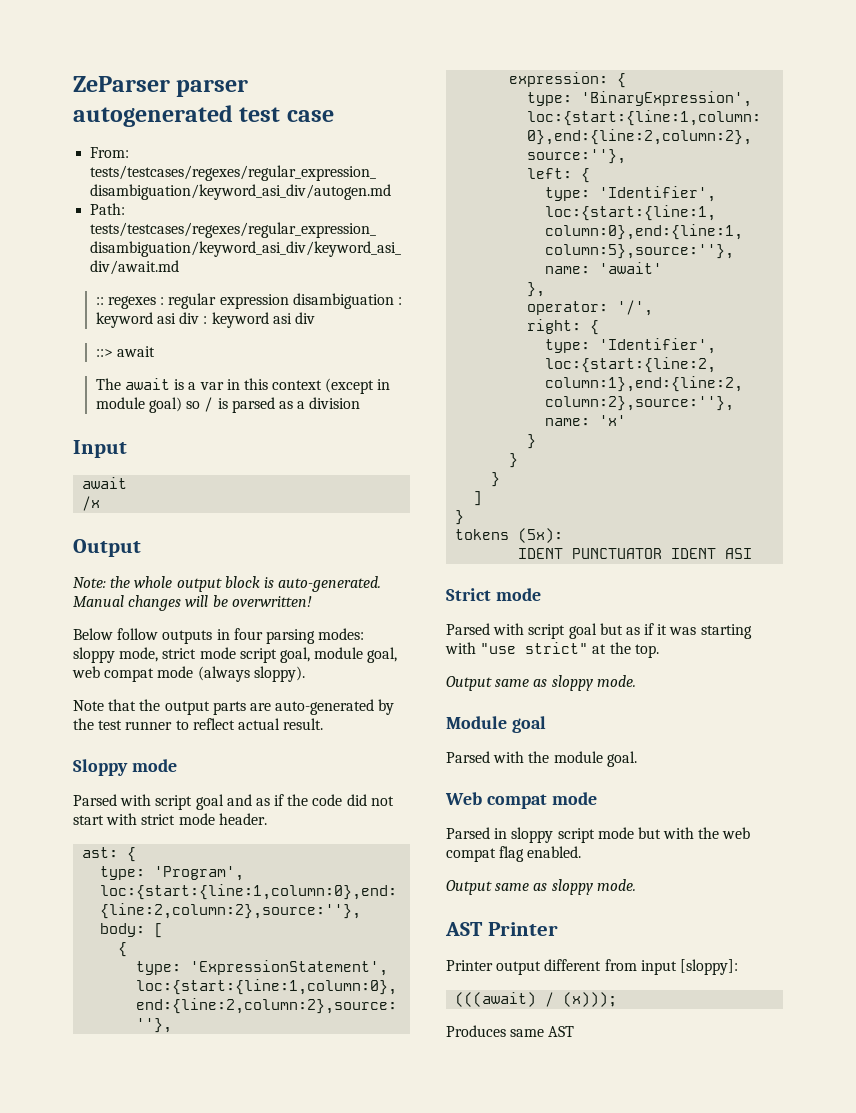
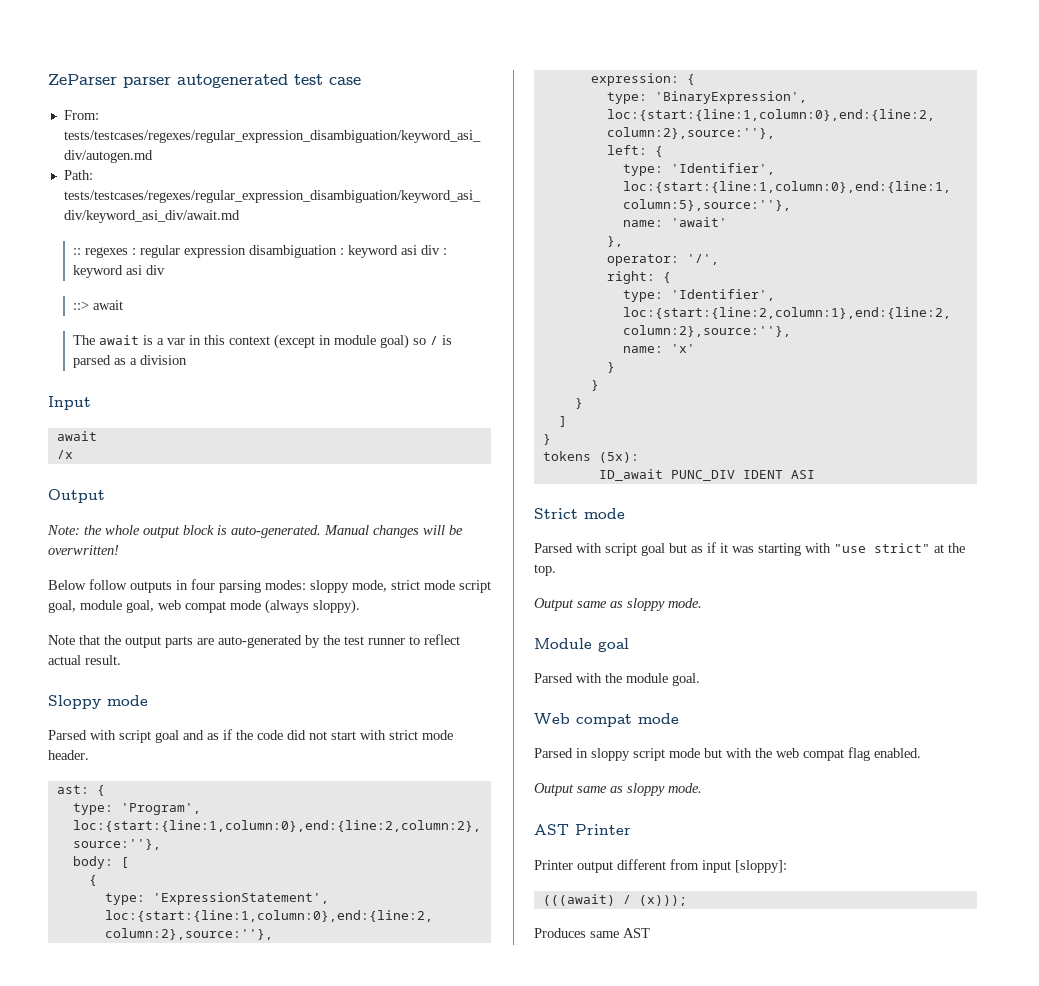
[518,548,663,559] IDENT PUNCTUATOR -> [598,469,735,481] ID_await PUNC_DIV

